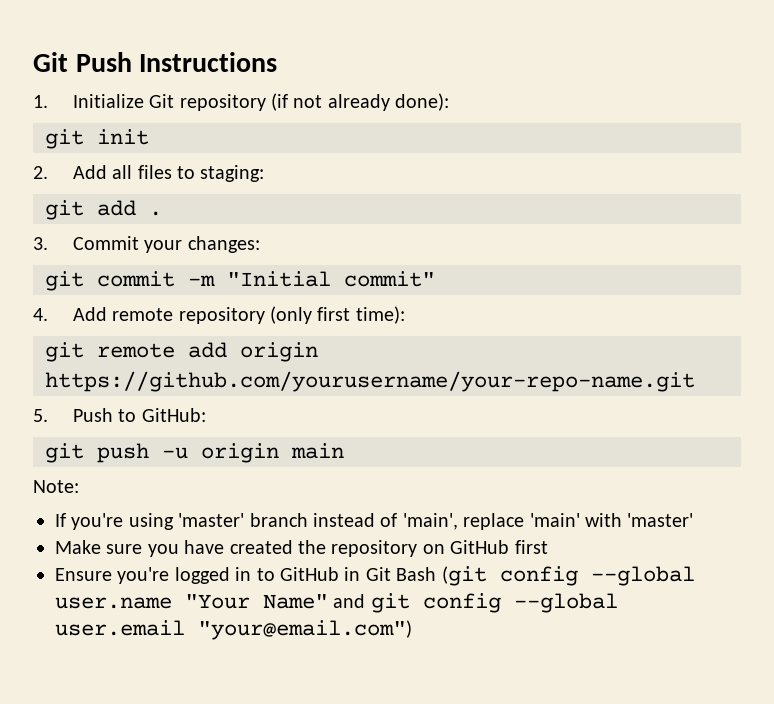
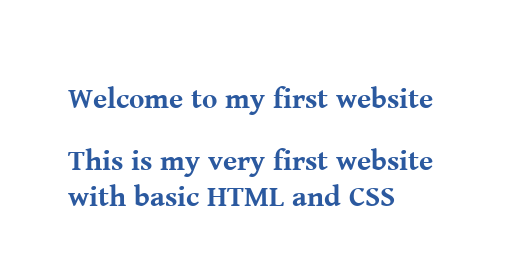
[33,52,278,72] [33,93,450,111] [45,129,149,149] [33,165,265,182] [45,200,162,220] [33,236,260,253] [45,271,435,291] [33,306,405,324] [45,342,318,362] [45,371,695,392] [33,408,206,422] [45,443,344,463] [33,480,79,493] [55,513,694,530] [55,540,548,557] [55,566,695,586] [55,593,618,613] [55,620,412,640] Git Push Instructions // 1. Initialize Git repository (if not already done): // git init // 2. Add all files to staging: // git add . // 3. Commit your changes: // git commit -m "Initial commit" // 4. Add remote repository (only first time): // git remote add origin https://github.com/yourusername/your-repo-name.git // 5. Push to GitHub: // git push -u origin main // Note: // If you're using 'master' branch instead of 'main', replace 'main' with 'master' // Make sure you have created the repository on GitHub first // Ensure you're logged in to GitHub in Git Bash (git config --global user.name "Your Name" and git config --global user.email "your@email.com") -> [68,86,433,115] [68,148,433,177] [68,184,395,206] Welcome to my first website // This is my very first website with basic HTML and CSS

